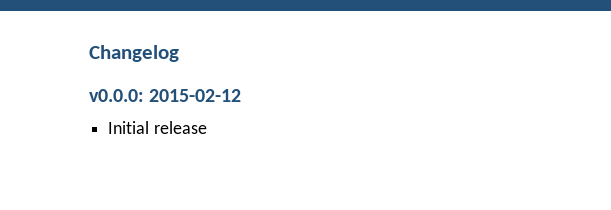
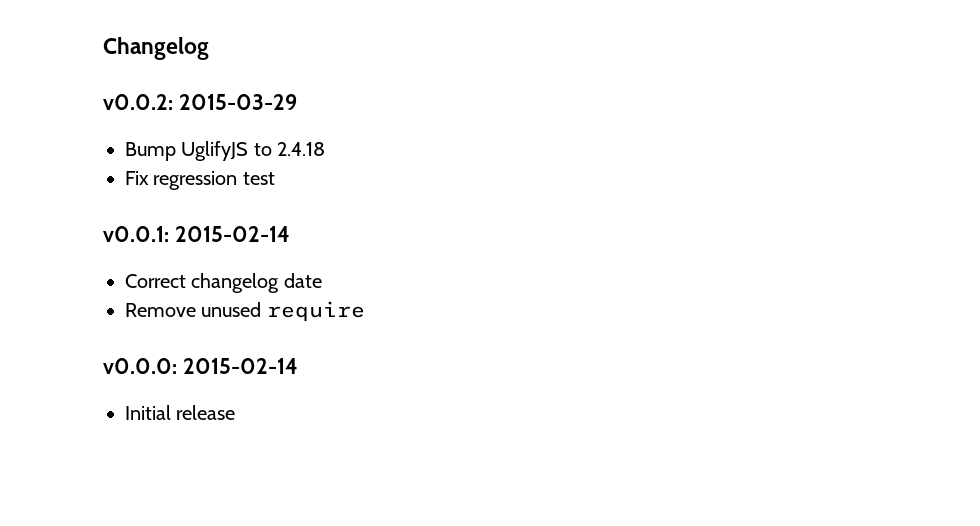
(179, 53) none -> [103,94,297,110] [125,141,326,161] [125,171,275,190] [103,226,290,242] [125,273,322,293] [125,301,365,321] // v0.0.2: 2015-03-29 // Bump UglifyJS to 2.4.18 // Fix regression test // v0.0.1: 2015-02-14 // Correct changelog date // Remove unused require
[149,89,242,102] 2015-02-12 -> [182,358,298,374] 2015-02-14

